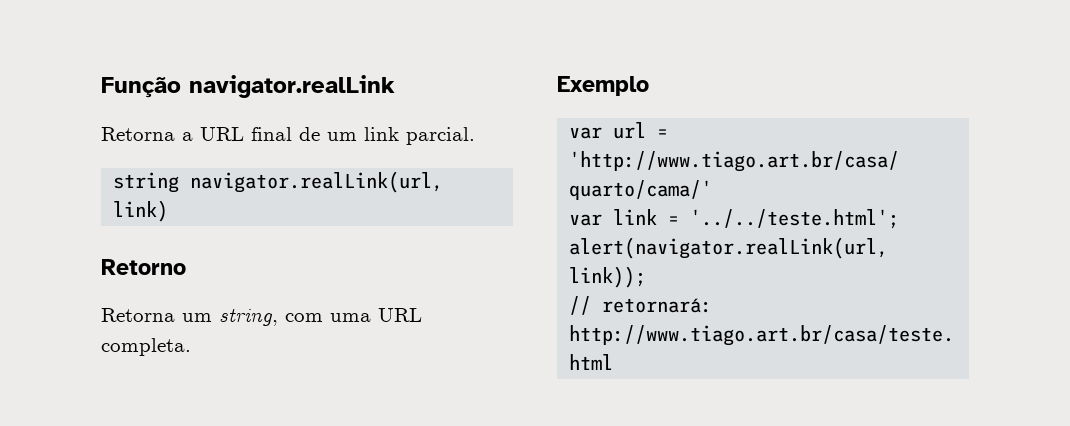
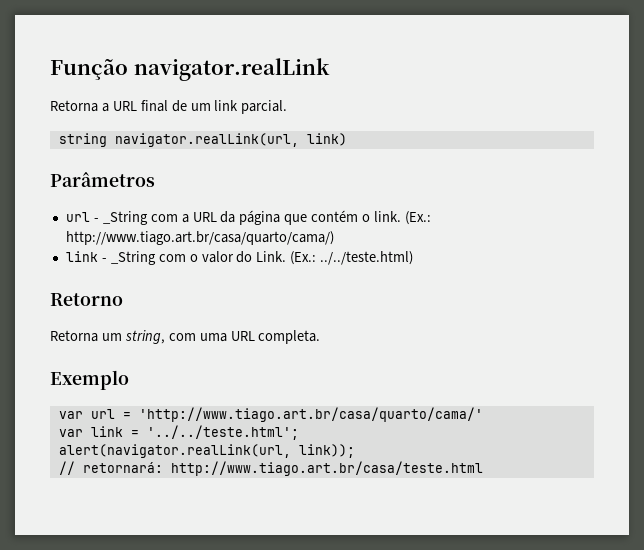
(169, 211) none -> [50,172,155,187] [65,210,431,225] [65,231,334,245] [65,251,414,265] // Parâmetros // url - _String com a URL da página que contém o link. (Ex.: http://www.tiago.art.br/casa/quarto/cama/) // link - _String com o valor do Link. (Ex.: ../../teste.html)

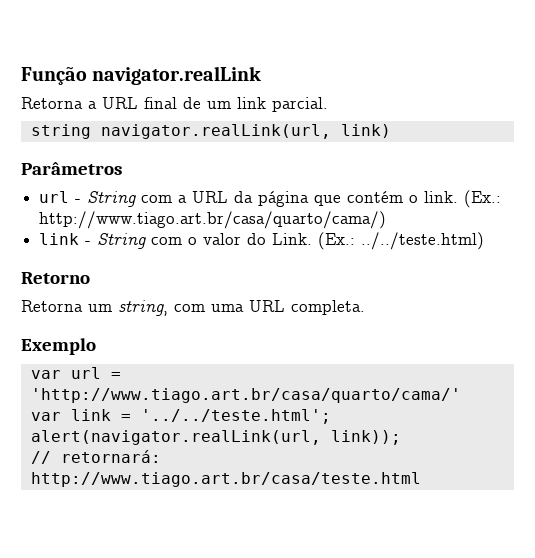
[102,211,148,225] _String -> [87,191,137,207] String
[110,251,156,265] _String -> [97,233,147,249] String

